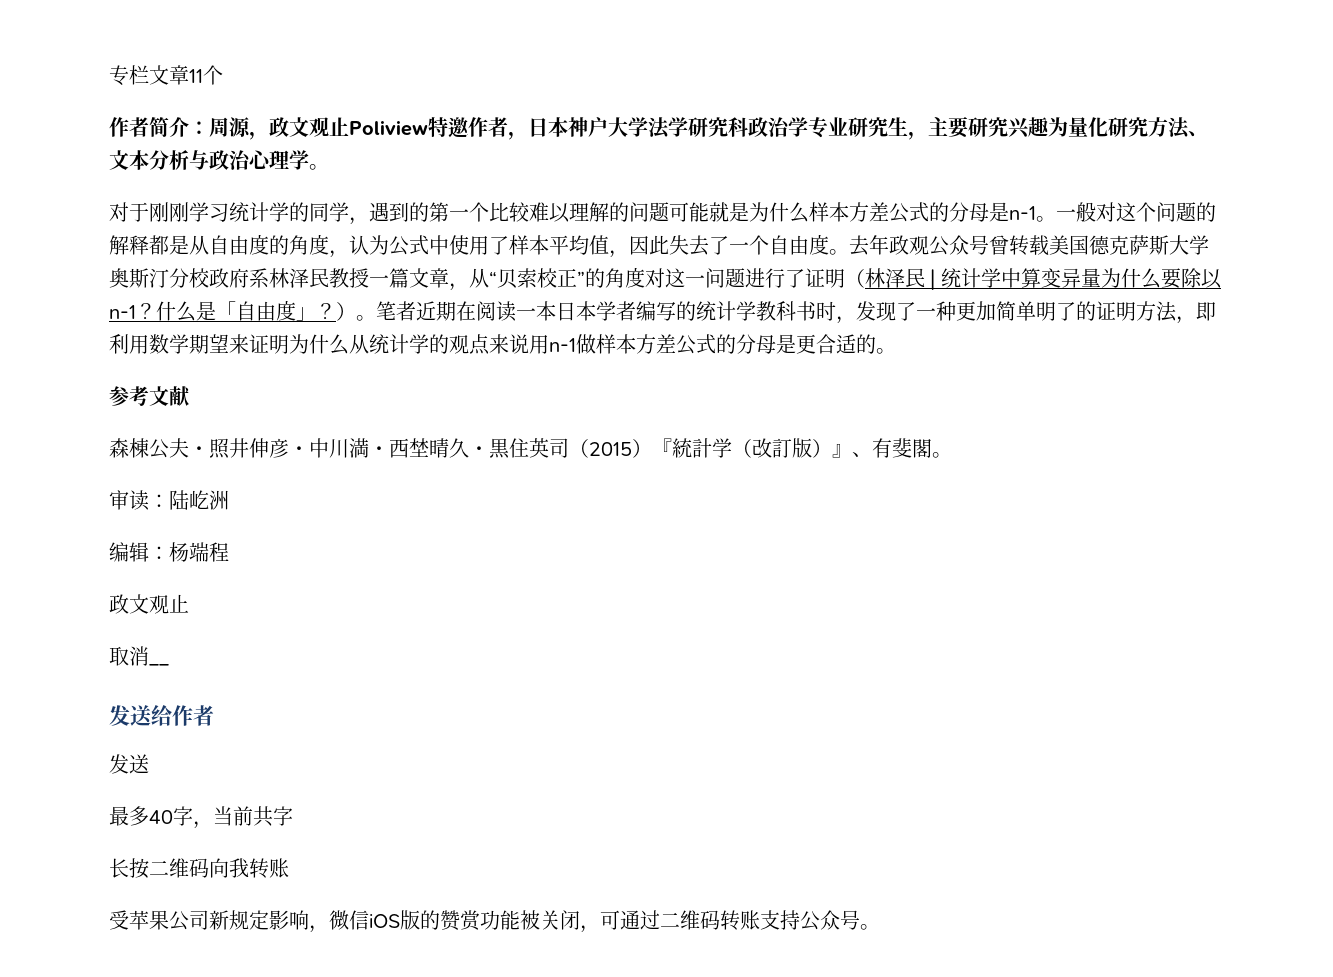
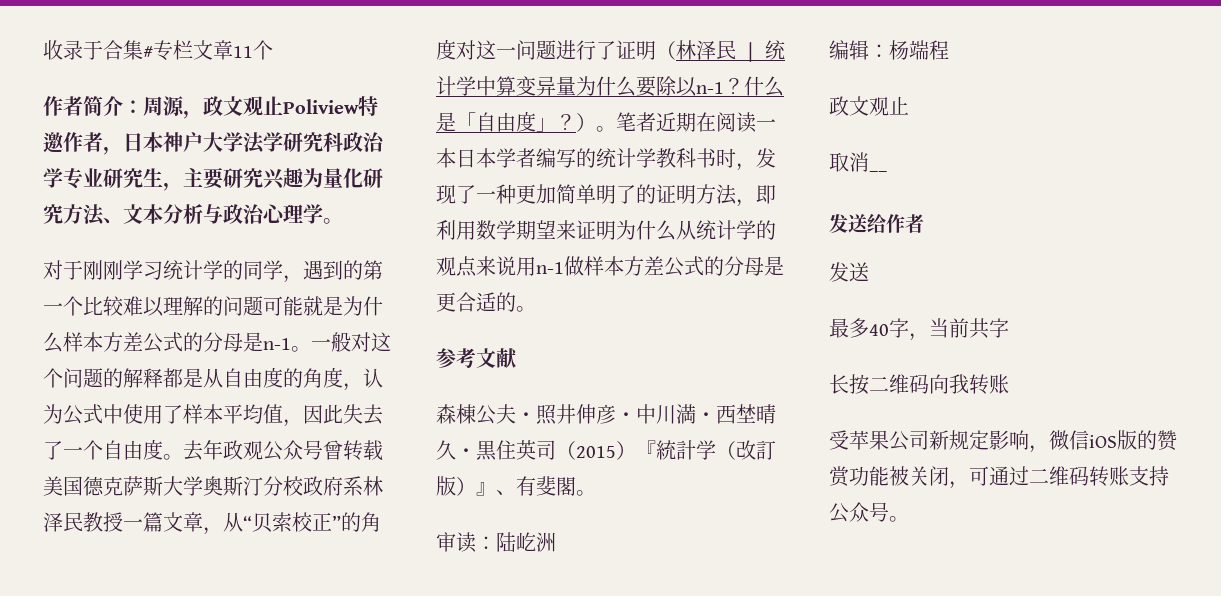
(109, 75) none -> [43,40,153,60] 收录于合集#

